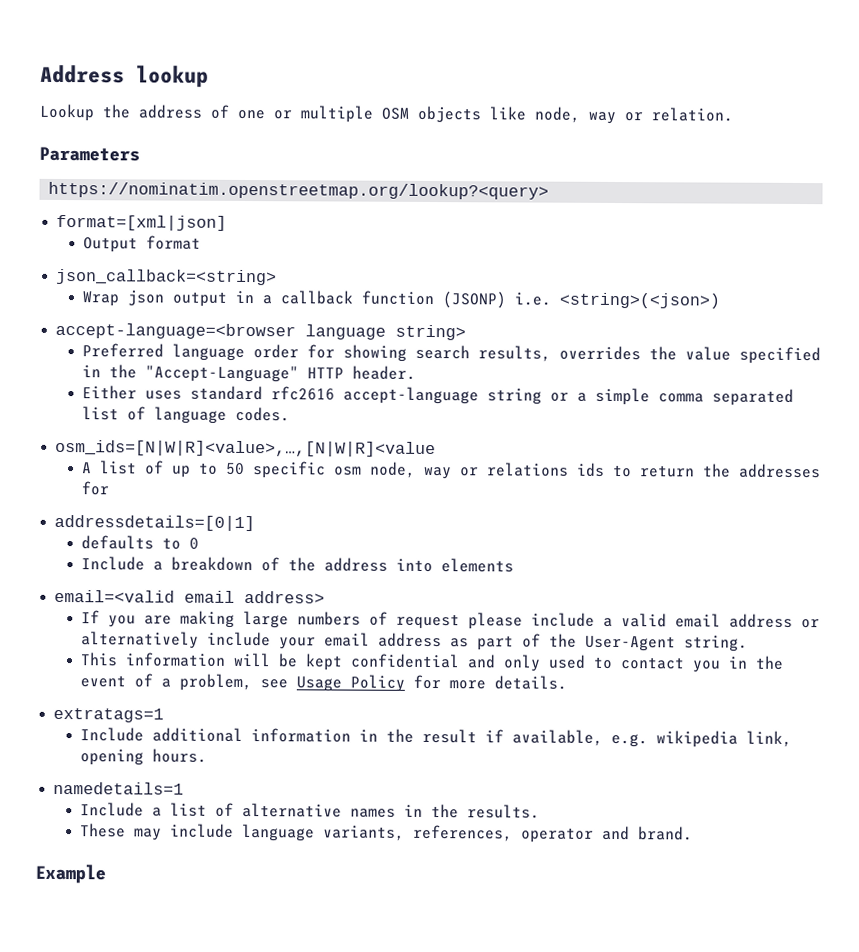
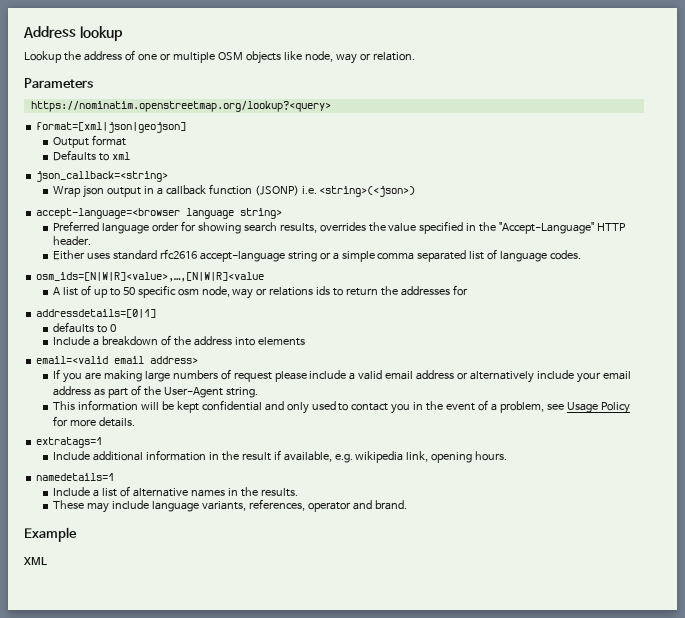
[56,214,228,231] format=[xml|json] -> [36,122,187,133] format=[xml|json|geojson]
(202, 242) none -> [52,150,130,161] // Defaults to xml
(106, 873) none -> [23,557,47,565] // XML

